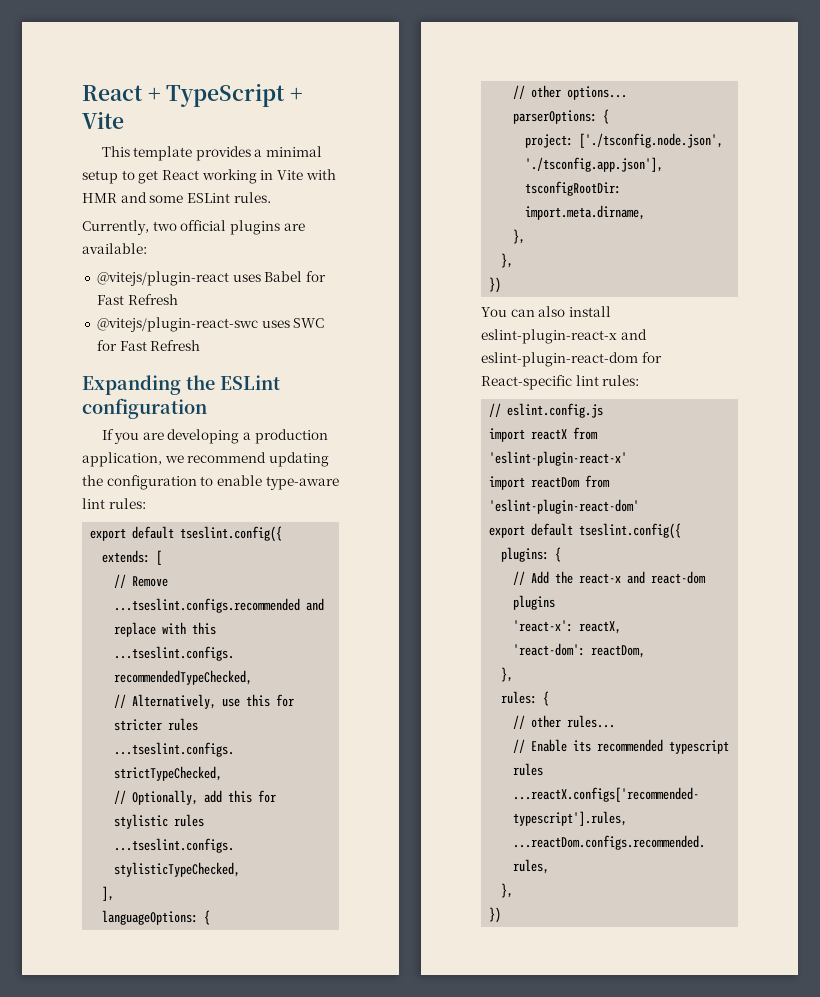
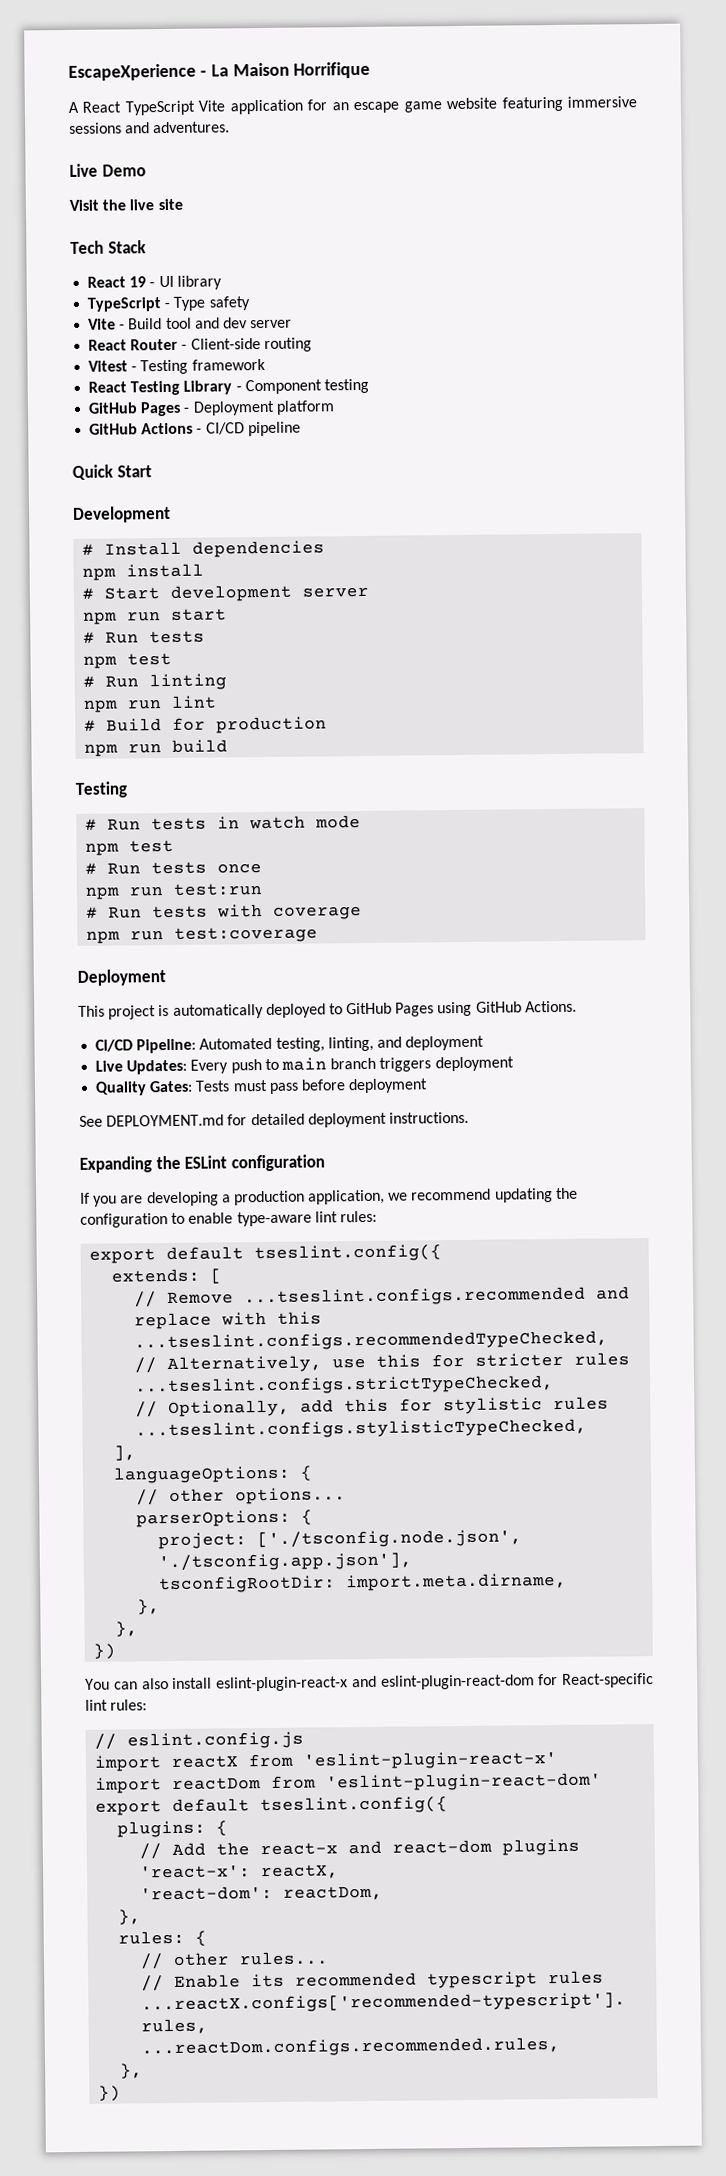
[82,83,304,107] [82,111,124,129] [101,146,323,161] [82,169,336,184] [82,192,271,203] [82,220,305,235] [82,243,147,254] [96,271,326,286] [96,294,178,305] [96,317,325,332] [96,340,201,351] React + TypeScript + Vite // This template provides a minimal setup to get React working in Vite with HMR and some ESLint rules. // Currently, two official plugins are available: // @vitejs/plugin-react uses Babel for Fast Refresh // @vitejs/plugin-react-swc uses SWC for Fast Refresh -> [68,61,371,81] [68,96,637,116] [69,121,231,134] [69,163,146,177] [69,198,183,211] [70,240,147,254] [87,275,222,290] [87,296,250,312] [88,317,293,330] [88,337,312,352] [88,358,266,375] [88,378,369,396] [88,400,335,417] [89,421,301,437] [72,464,152,480] [73,505,171,523] [82,540,326,558] [82,563,205,581] [82,584,370,602] [83,608,228,625] [83,630,206,644] [83,652,173,669] [83,673,228,691] [83,695,218,713] [84,716,328,734] [84,739,229,757] [75,781,127,798] [85,815,362,831] [85,839,175,856] [85,861,263,875] [85,883,264,900] [86,904,363,920] [86,926,319,944] [77,969,166,986] [78,1000,577,1020] [95,1035,485,1054] [95,1056,514,1075] [95,1078,429,1096] [79,1111,469,1128] EscapeXperience - La Maison Horrifique // A React TypeScript Vite application for an escape game website featuring immersive sessions and adventures. // Live Demo // Visit the live site // Tech Stack // React 19 - UI library // TypeScript - Type safety // Vite - Build tool and dev server // React Router - Client-side routing // Vitest - Testing framework // React Testing Library - Component testing // GitHub Pages - Deployment platform // GitHub Actions - CI/CD pipeline // Quick Start // Development // # Install dependencies // npm install // # Start development server // npm run start // # Run tests // npm test // # Run linting // npm run lint // # Build for production // npm run build // Testing // # Run tests in watch mode // npm test // # Run tests once // npm run test:run // # Run tests with coverage // npm run test:coverage // Deployment // This project is automatically deployed to GitHub Pages using GitHub Actions. // CI/CD Pipeline: Automated testing, linting, and deployment // Live Updates: Every push to main branch triggers deployment // Quality Gates: Tests must pass before deployment // See DEPLOYMENT.md for detailed deployment instructions.

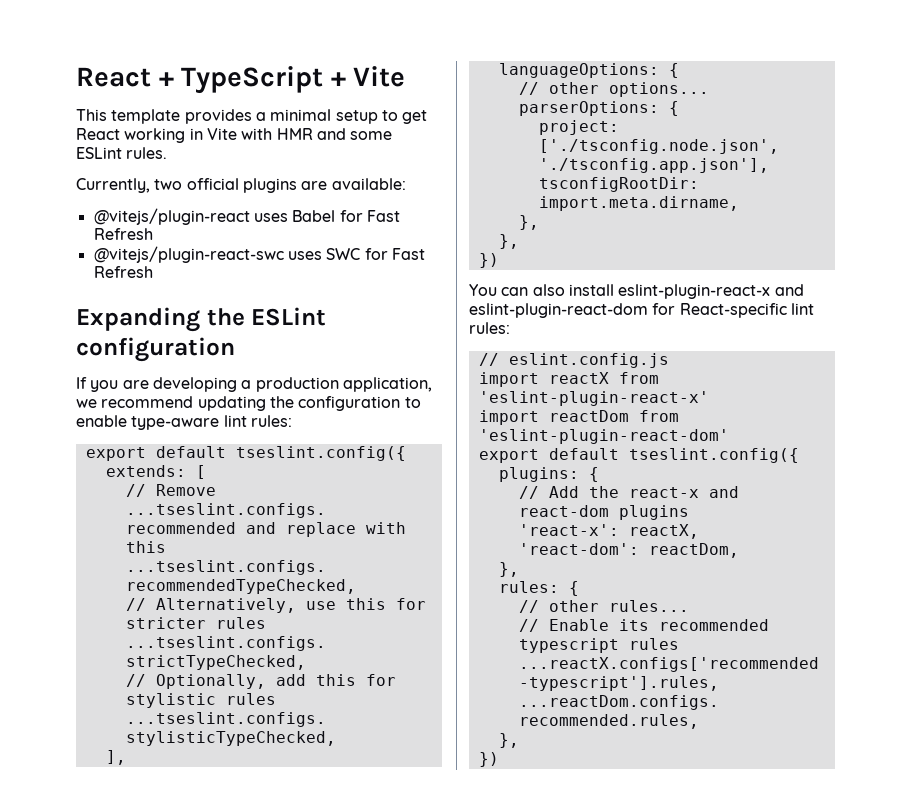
[68,61,371,81] [68,96,637,116] [69,121,231,134] [69,163,146,177] [69,198,183,211] [70,240,147,254] [87,275,222,290] [87,296,250,312] [88,317,293,330] [88,337,312,352] [88,358,266,375] [88,378,369,396] [88,400,335,417] [89,421,301,437] [72,464,152,480] [73,505,171,523] [82,540,326,558] [82,563,205,581] [82,584,370,602] [83,608,228,625] [83,630,206,644] [83,652,173,669] [83,673,228,691] [83,695,218,713] [84,716,328,734] [84,739,229,757] [75,781,127,798] [85,815,362,831] [85,839,175,856] [85,861,263,875] [85,883,264,900] [86,904,363,920] [86,926,319,944] [77,969,166,986] [78,1000,577,1020] [95,1035,485,1054] [95,1056,514,1075] [95,1078,429,1096] [79,1111,469,1128] EscapeXperience - La Maison Horrifique // A React TypeScript Vite application for an escape game website featuring immersive sessions and adventures. // Live Demo // Visit the live site // Tech Stack // React 19 - UI library // TypeScript - Type safety // Vite - Build tool and dev server // React Router - Client-side routing // Vitest - Testing framework // React Testing Library - Component testing // GitHub Pages - Deployment platform // GitHub Actions - CI/CD pipeline // Quick Start // Development // # Install dependencies // npm install // # Start development server // npm run start // # Run tests // npm test // # Run linting // npm run lint // # Build for production // npm run build // Testing // # Run tests in watch mode // npm test // # Run tests once // npm run test:run // # Run tests with coverage // npm run test:coverage // Deployment // This project is automatically deployed to GitHub Pages using GitHub Actions. // CI/CD Pipeline: Automated testing, linting, and deployment // Live Updates: Every push to main branch triggers deployment // Quality Gates: Tests must pass before deployment // See DEPLOYMENT.md for detailed deployment instructions. -> [76,66,406,94] [76,109,428,124] [76,128,393,143] [76,147,168,159] [76,178,406,193] [93,208,400,225] [93,228,153,240] [93,246,425,263] [93,266,153,278] React + TypeScript + Vite // This template provides a minimal setup to get React working in Vite with HMR and some ESLint rules. // Currently, two official plugins are available: // @vitejs/plugin-react uses Babel for Fast Refresh // @vitejs/plugin-react-swc uses SWC for Fast Refresh

